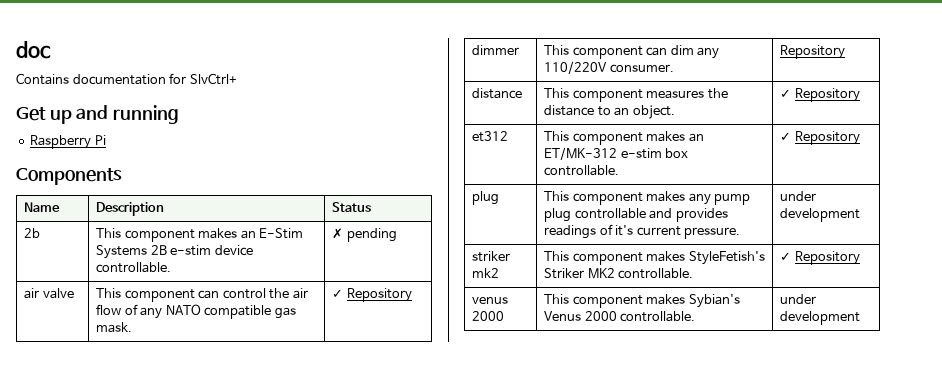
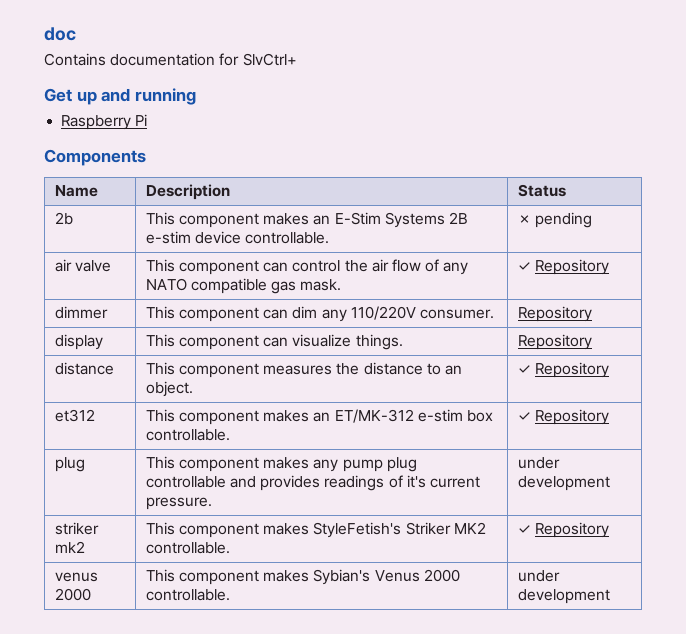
(846, 52) none -> [54,334,103,350] [145,334,403,350] [517,334,592,350] // display | This component can visualize things. | Repository

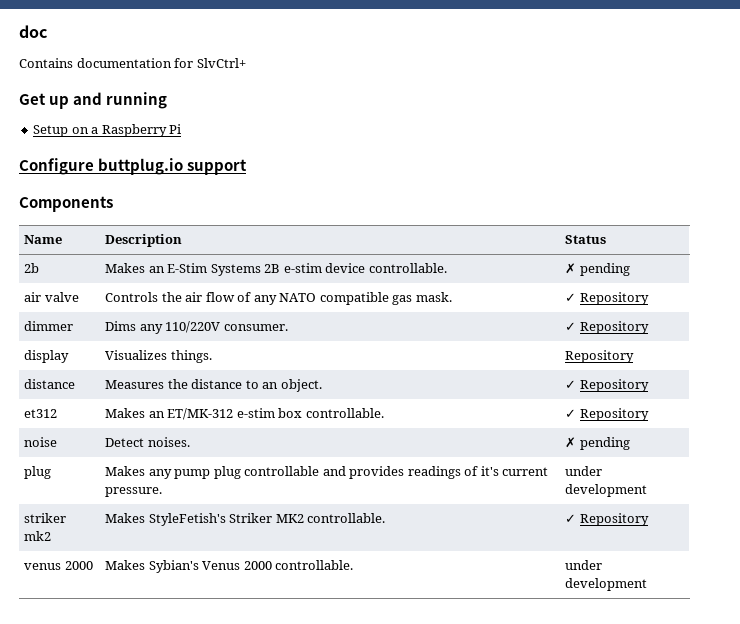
(196, 96) none -> [33,125,99,137] Setup on a
(148, 120) none -> [19,158,248,175] // Configure buttplug.io support
[145,212,310,228] This component makes -> [105,263,146,273] Makes
[145,259,341,275] This component can control -> [105,292,159,302] Controls
[145,306,318,322] This component can dim -> [105,321,137,331] Dims
(495, 314) none -> [565,322,577,331] ✓
[145,334,352,350] This component can visualize -> [105,350,168,360] Visualizes
[145,362,333,378] This component measures -> [105,380,165,389] Measures
[145,409,310,425] This component makes -> [105,408,146,418] Makes
[54,457,85,472] [145,456,310,472] plug | This component makes -> [24,437,58,447] [105,437,190,447] [565,437,630,450] [24,466,52,479] [105,466,146,476] noise | Detect noises. | ✗ pending // plug | Makes
[145,522,310,538] This component makes -> [105,513,146,523] Makes
[145,569,310,585] This component makes -> [105,560,146,570] Makes

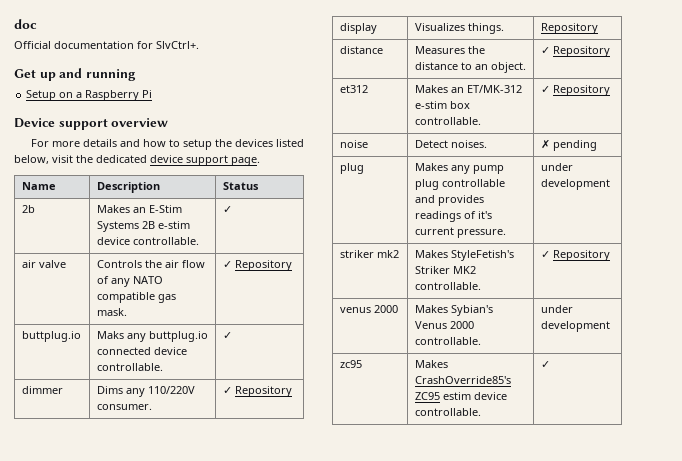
[19,58,73,68] Contains -> [14,41,51,49] Official
[196,58,246,68] SlvCtrl+ -> [156,41,199,49] SlvCtrl+.
[19,158,248,175] [19,196,113,212] Configure buttplug.io support // Components -> [14,118,169,130] [30,139,304,150] [14,155,260,166] Device support overview // For more details and how to setup the devices listed below, visit the dedicated device support page.
[565,263,630,276] ✗ pending -> [222,206,232,213] ✓
(649, 298) none -> [21,331,81,342] [96,331,208,342] [96,347,187,355] [96,363,163,371] [222,332,232,339] // buttplug.io | Maks any buttplug.io connected device controllable. | ✓
(648, 584) none -> [339,360,362,368] [414,360,448,368] [414,376,511,384] [414,392,507,400] [414,408,481,416] [540,361,550,368] // zc95 | Makes CrashOverride85's ZC95 estim device controllable. | ✓

